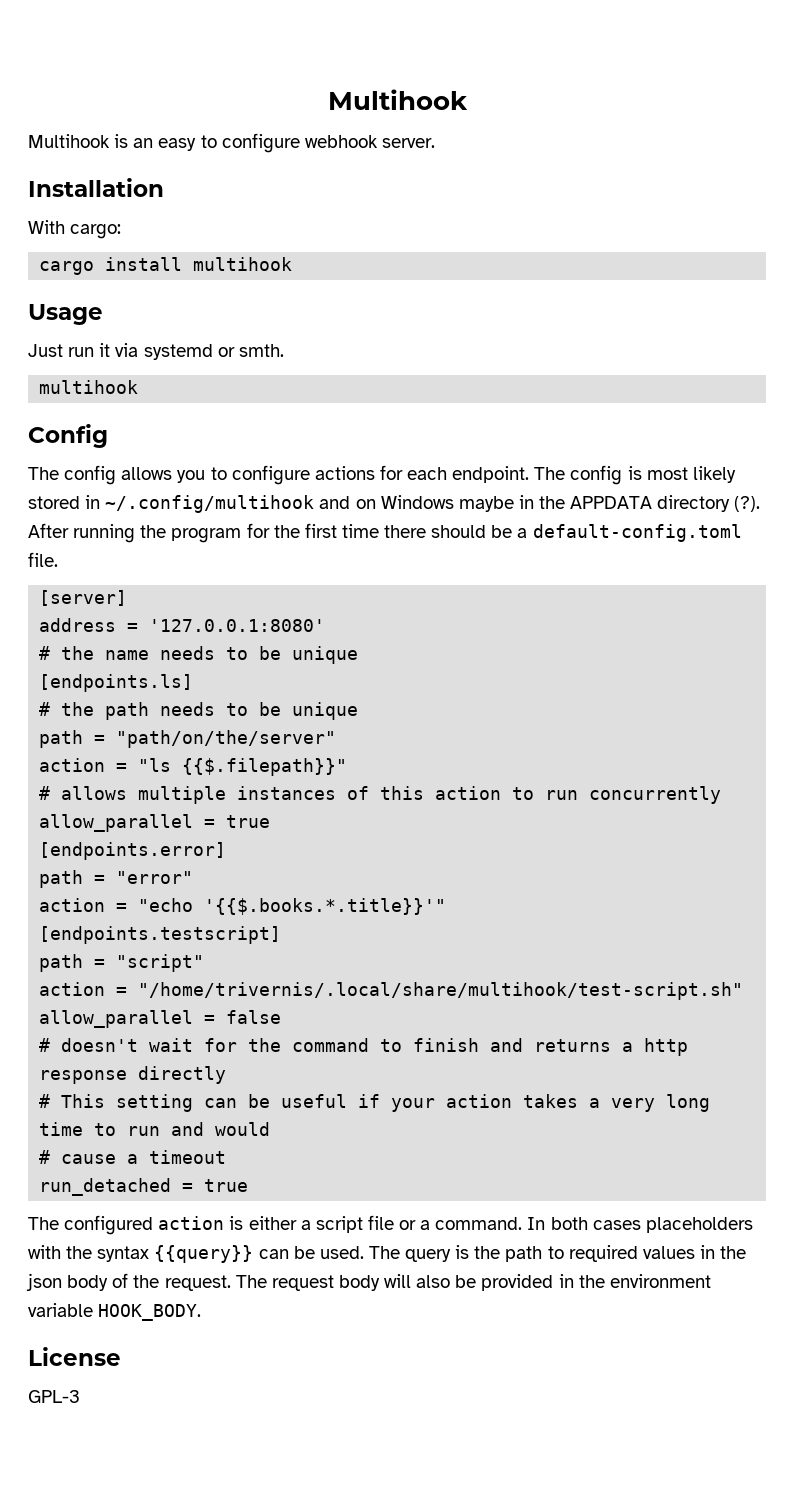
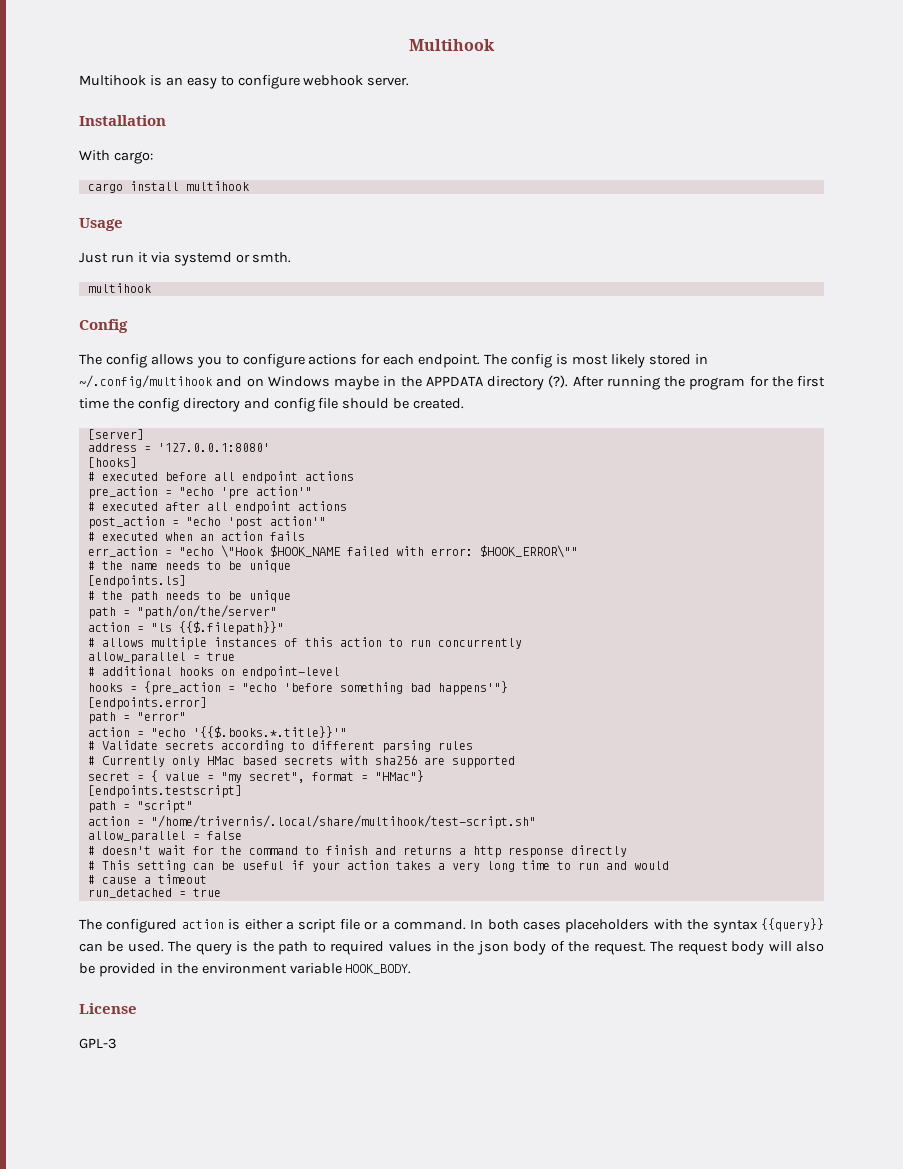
[384,524,742,542] [28,552,58,567] [39,590,128,606] [39,618,326,632] there should be a default-config.toml file. // [server] // address = '127.0.0.1:8080' -> [112,398,465,412] [87,429,144,440] [87,443,270,452] [87,457,137,468] [87,471,354,484] [87,486,312,499] [87,501,347,514] [87,516,326,529] [87,531,305,541] [87,545,578,558] the config directory and config file should be created. // [server] // address = '127.0.0.1:8080' // [hooks] // # executed before all endpoint actions // pre_action = "echo 'pre action'" // # executed after all endpoint actions // post_action = "echo 'post action'" // # executed when an action fails // err_action = "echo \"Hook $HOOK_NAME failed with error: $HOOK_ERROR\""
(271, 821) none -> [87,666,340,679] [87,681,508,695] // # additional hooks on endpoint-level // hooks = {pre_action = "echo 'before something bad happens'"}
(447, 906) none -> [87,740,473,753] [87,755,515,768] [87,770,424,783] // # Validate secrets according to different parsing rules // # Currently only HMac based secrets with sha256 are supported // secret = { value = "my secret", format = "HMac"}

